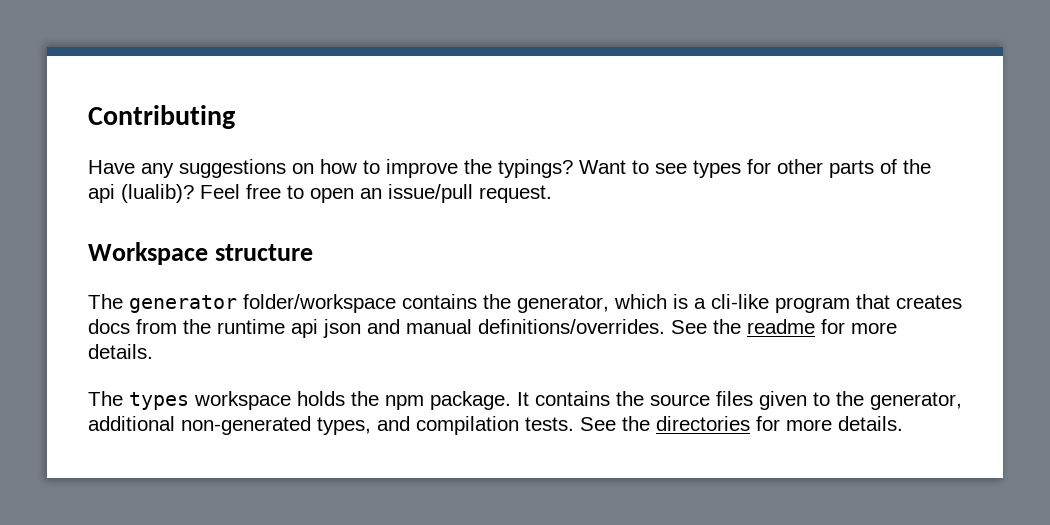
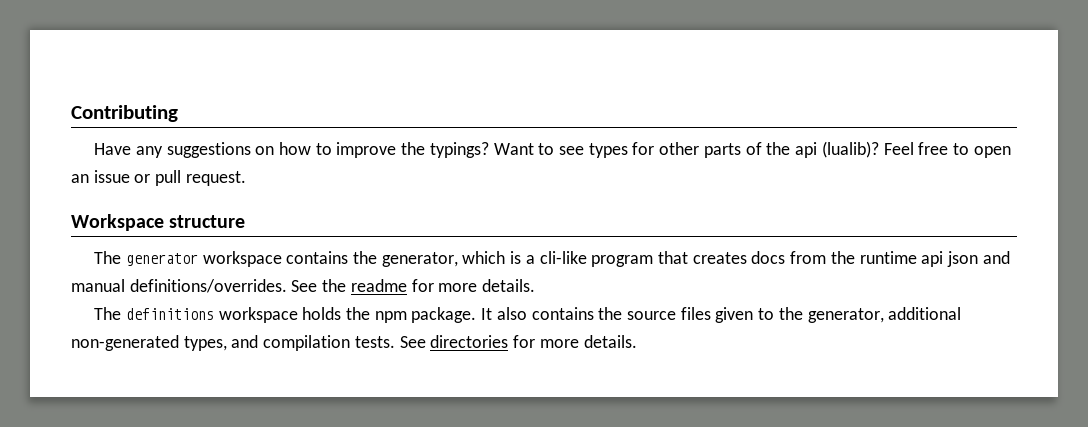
[388,184,473,203] issue/pull -> [93,170,182,186] issue or pull
[243,294,396,313] folder/workspace -> [202,251,282,267] workspace
[129,392,189,410] types -> [125,308,214,320] definitions
(529, 399) none -> [496,307,527,320] also
[622,416,650,431] the -> (426, 342) none

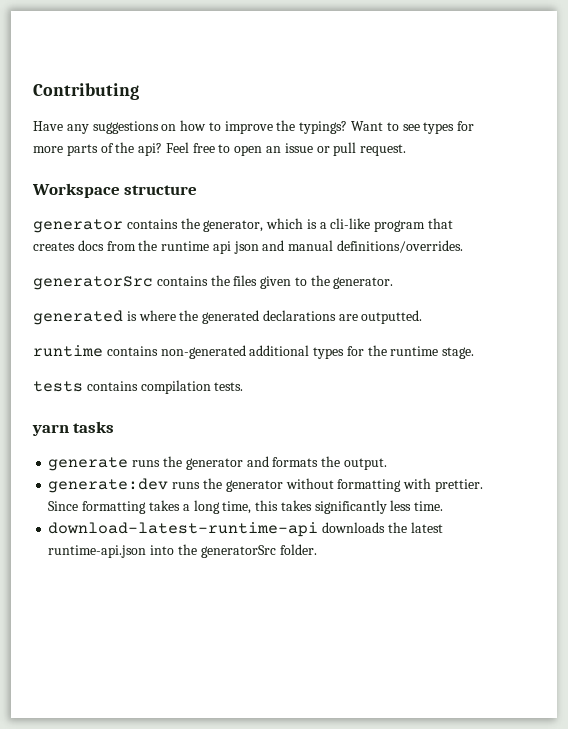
[659,142,700,155] other -> [33,146,63,153] more
[795,141,879,158] api (lualib)? -> [138,143,163,156] api?
[94,251,282,267] The generator workspace -> [33,219,123,233] generator
[291,279,536,292] [94,307,677,323] See the readme for more details. // The definitions workspace holds the npm package. It also contains the source -> [33,275,230,290] // generatorSrc contains the
[807,307,962,323] [71,335,637,351] generator, additional non-generated types, and compilation tests. See directories for more details. -> [333,277,394,289] [33,310,423,325] [33,345,475,359] [33,380,244,394] [32,421,115,436] [48,456,387,471] [48,478,483,493] [48,500,444,514] [48,522,443,537] [48,544,317,558] generator. // generated is where the generated declarations are outputted. // runtime contains non-generated additional types for the runtime stage. // tests contains compilation tests. // yarn tasks // generate runs the generator and formats the output. // generate:dev runs the generator without formatting with prettier. Since formatting takes a long time, this takes significantly less time. // download-latest-runtime-api downloads the latest runtime-api.json into the generatorSrc folder.

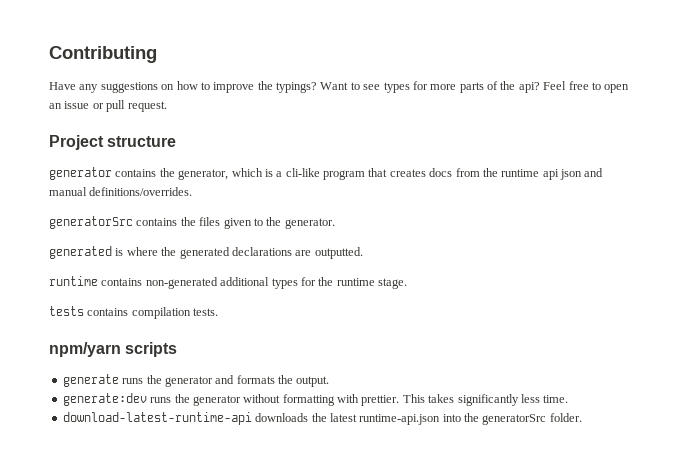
[32,183,120,198] Workspace -> [49,135,104,150] Project
[32,421,115,436] yarn tasks -> [49,342,178,357] npm/yarn scripts
[48,500,279,514] Since formatting takes a long time, this -> [402,394,425,403] This

